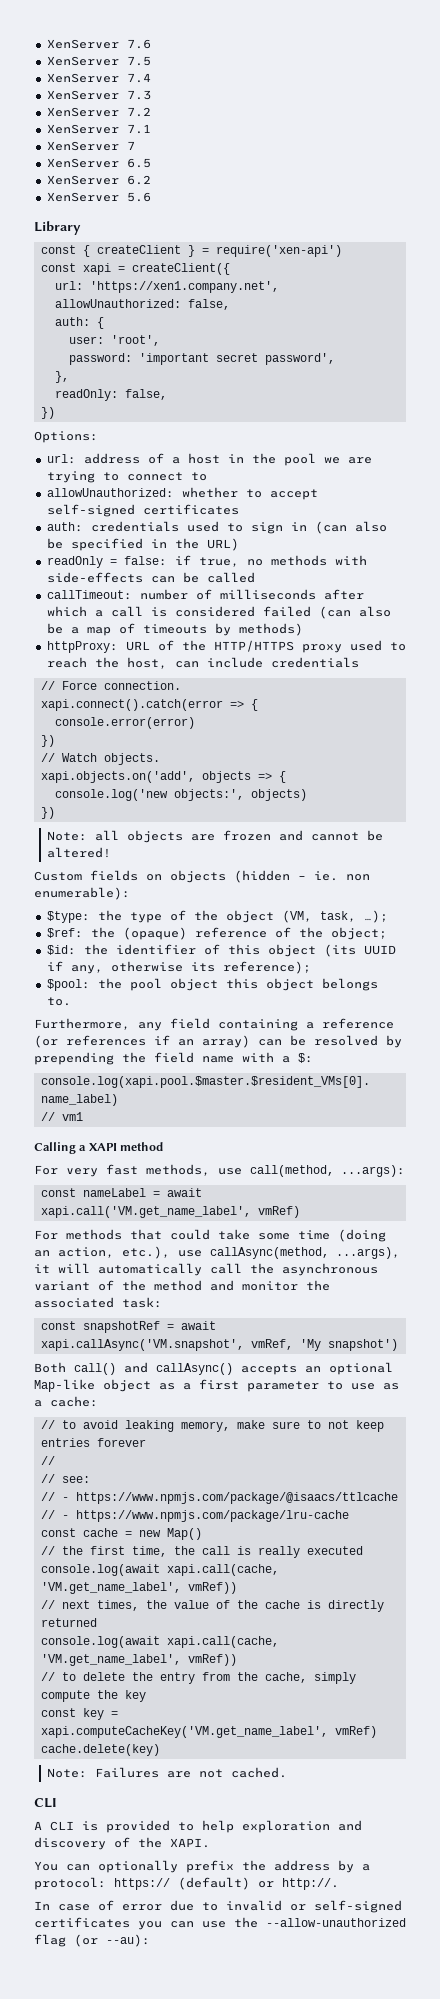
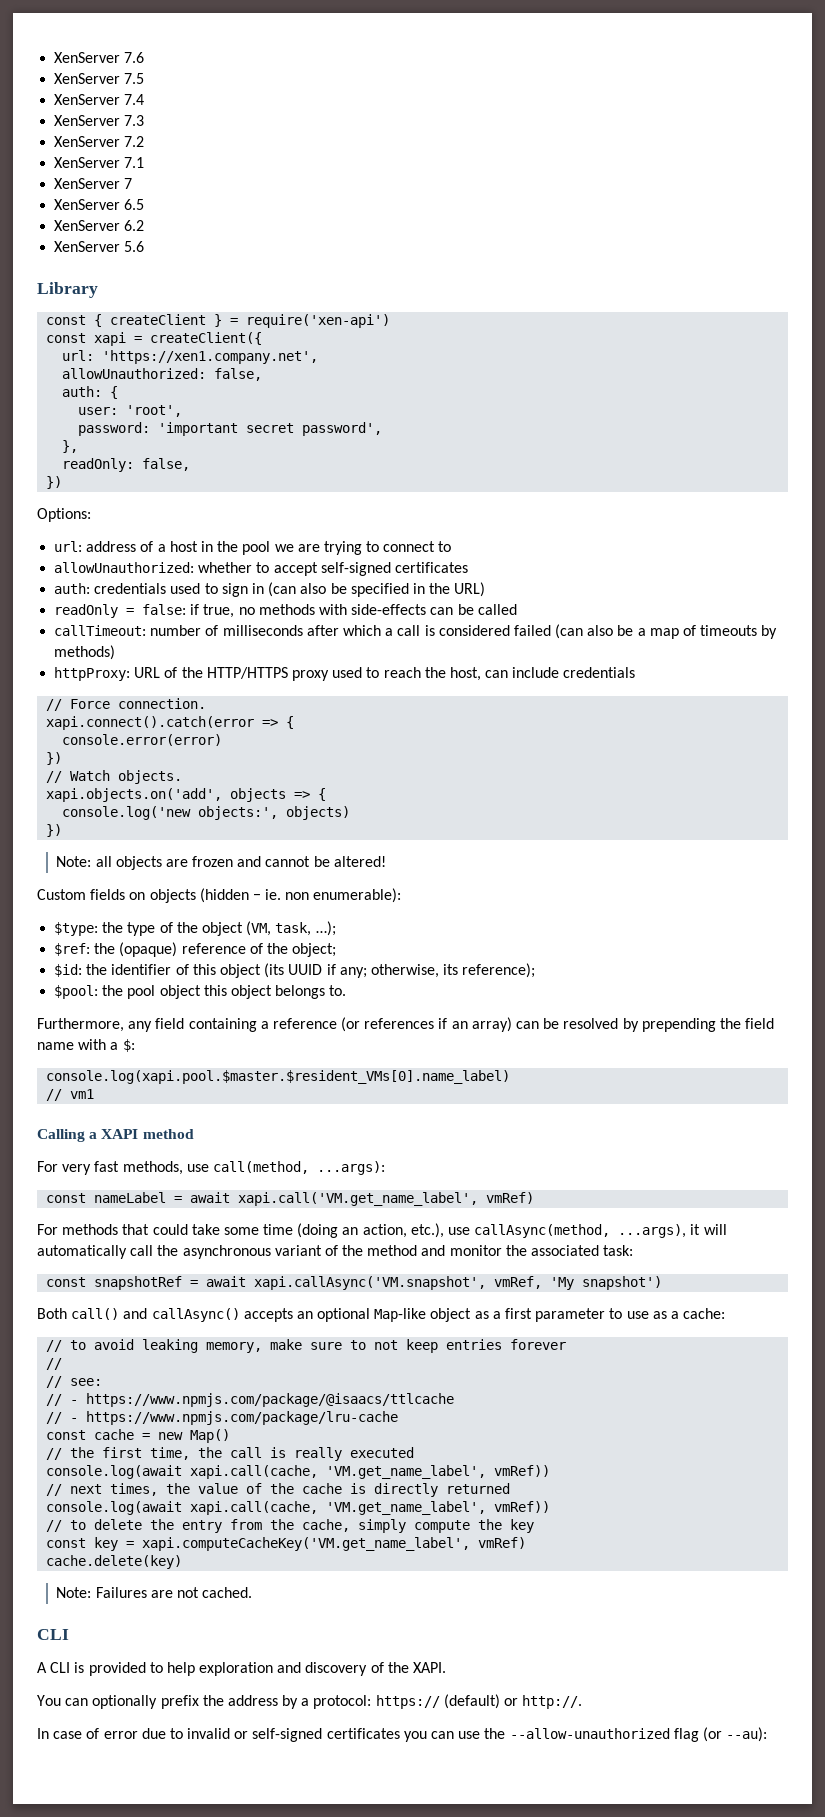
[70,961,183,974] any, otherwise -> [339,964,439,978] any; otherwise,

